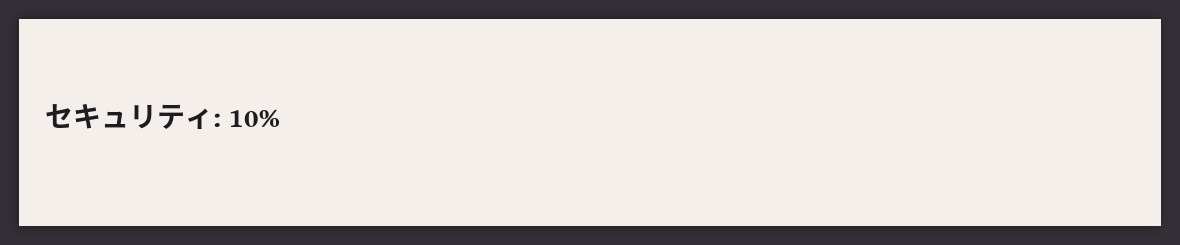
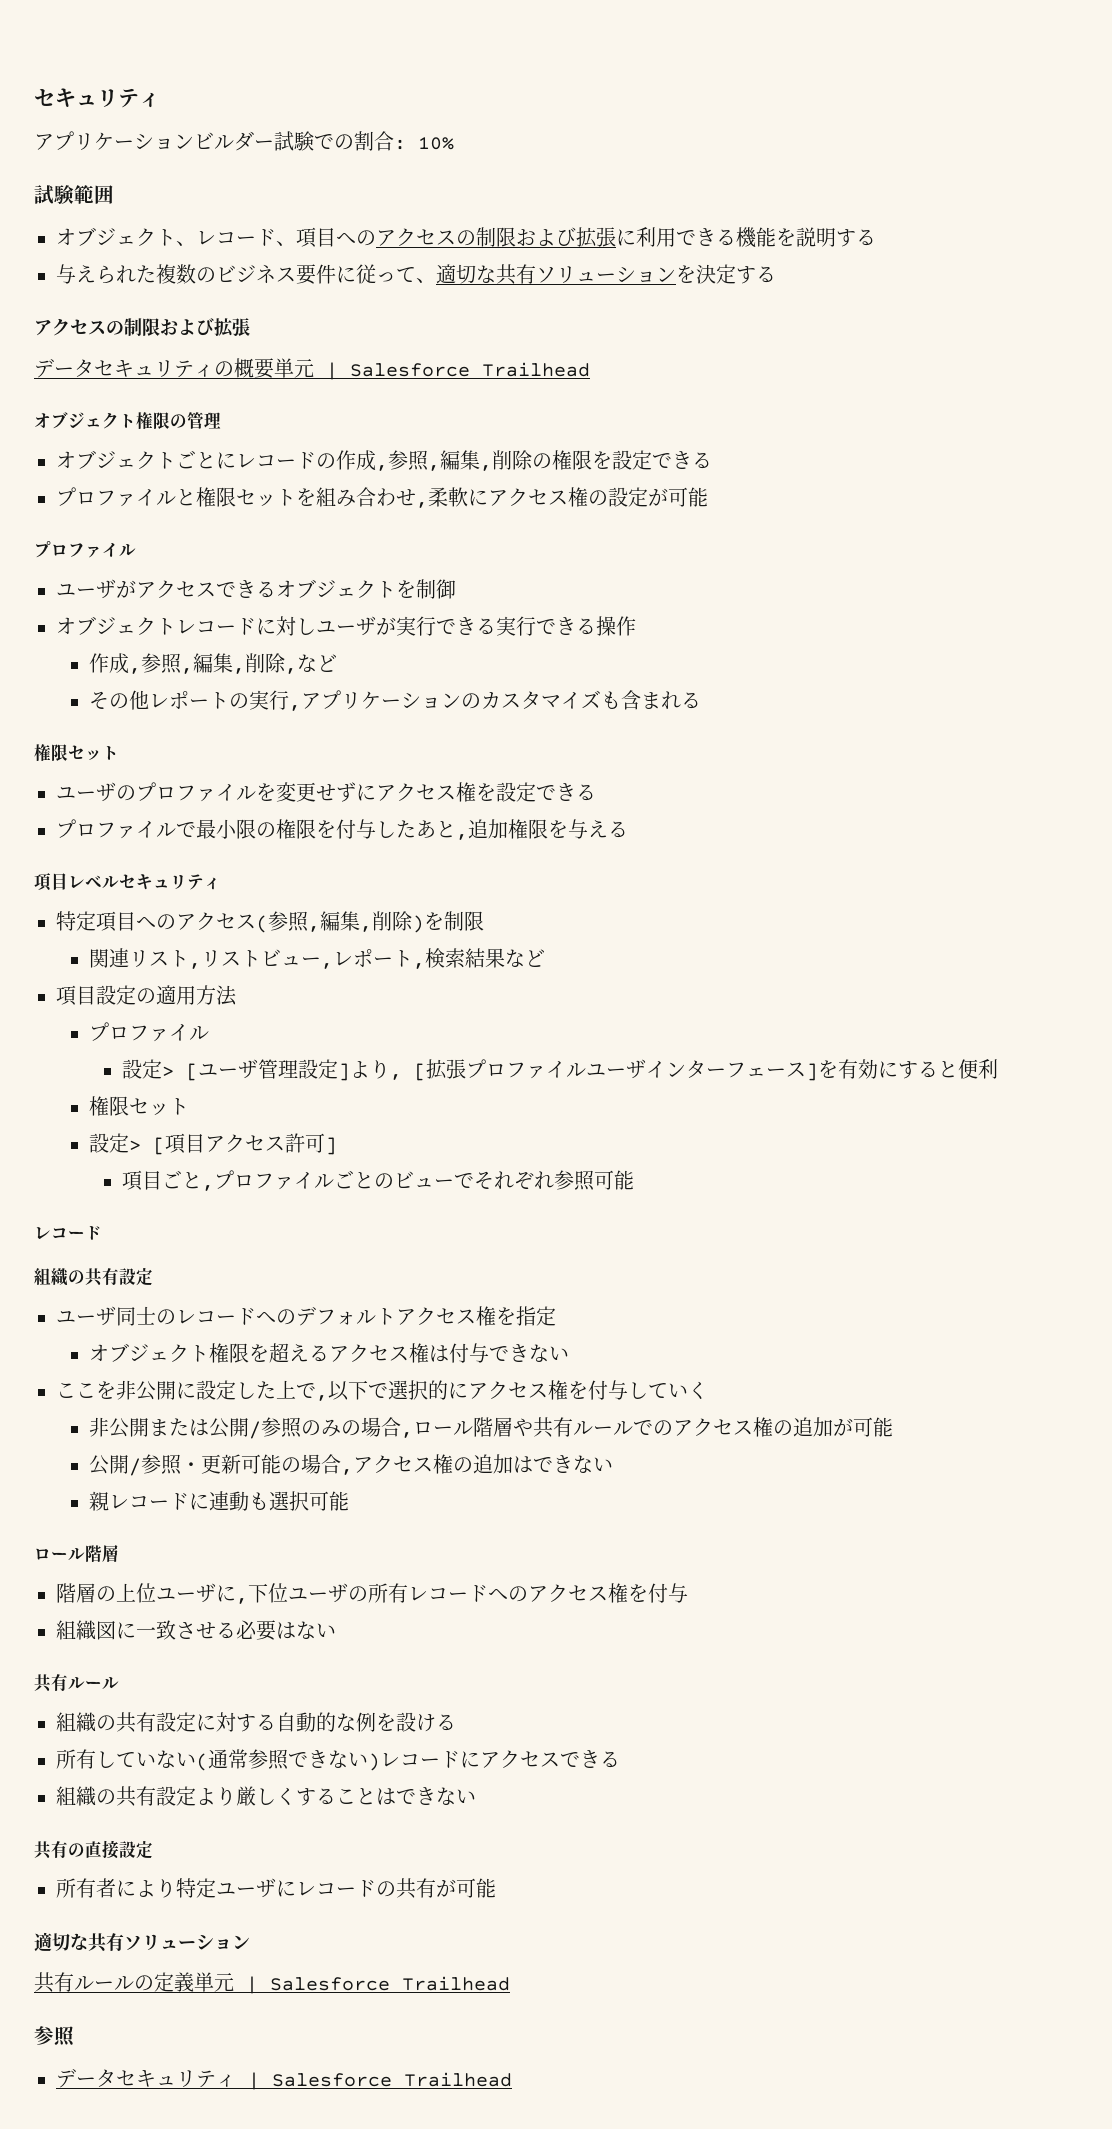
[45,104,280,129] セキュリティ: 10% -> [34,88,160,108] [34,131,454,151] [34,185,114,205] [56,227,876,248] [56,264,776,285] [34,318,250,337] [34,358,590,380] [34,412,221,430] [56,450,712,471] [56,487,708,508] [34,541,136,558] [56,579,456,599] [56,616,636,636] [88,653,337,674] [88,690,701,711] [34,744,119,762] [56,782,596,802] [56,819,628,840] [34,873,221,891] [56,911,484,933] [88,948,545,969] [56,985,237,1006] [88,1022,209,1042] [121,1059,998,1081] [88,1096,189,1116] [88,1133,337,1155] [121,1170,634,1191] [34,1226,102,1240] [34,1268,153,1286] [56,1306,556,1326] [88,1343,569,1363] [56,1380,708,1401] [88,1417,893,1439] [88,1454,613,1476] [88,1491,349,1511] [34,1545,119,1562] [56,1583,688,1604] [56,1620,336,1641] [34,1674,119,1692] [56,1712,456,1733] [56,1749,620,1771] [56,1786,476,1807] [34,1840,153,1859] [56,1878,496,1899] [34,1932,250,1952] [34,1972,510,1994] [34,2026,75,2047] [56,2068,512,2090] セキュリティ // アプリケーションビルダー試験での割合: 10% // 試験範囲 // オブジェクト、レコード、項目へのアクセスの制限および拡張に利用できる機能を説明する // 与えられた複数のビジネス要件に従って、適切な共有ソリューションを決定する // アクセスの制限および拡張 // データセキュリティの概要単元 | Salesforce Trailhead // オブジェクト権限の管理 // オブジェクトごとにレコードの作成,参照,編集,削除の権限を設定できる // プロファイルと権限セットを組み合わせ,柔軟にアクセス権の設定が可能 // プロファイル // ユーザがアクセスできるオブジェクトを制御 // オブジェクトレコードに対しユーザが実行できる実行できる操作 // 作成,参照,編集,削除,など // その他レポートの実行,アプリケーションのカスタマイズも含まれる // 権限セット // ユーザのプロファイルを変更せずにアクセス権を設定できる // プロファイルで最小限の権限を付与したあと,追加権限を与える // 項目レベルセキュリティ // 特定項目へのアクセス(参照,編集,削除)を制限 // 関連リスト,リストビュー,レポート,検索結果など // 項目設定の適用方法 // プロファイル // 設定> [ユーザ管理設定]より, [拡張プロファイルユーザインターフェース]を有効にすると便利 // 権限セット // 設定> [項目アクセス許可] // 項目ごと,プロファイルごとのビューでそれぞれ参照可能 // レコード // 組織の共有設定 // ユーザ同士のレコードへのデフォルトアクセス権を指定 // オブジェクト権限を超えるアクセス権は付与できない // ここを非公開に設定した上で,以下で選択的にアクセス権を付与していく // 非公開または公開/参照のみの場合,ロール階層や共有ルールでのアクセス権の追加が可能 // 公開/参照・更新可能の場合,アクセス権の追加はできない // 親レコードに連動も選択可能 // ロール階層 // 階層の上位ユーザに,下位ユーザの所有レコードへのアクセス権を付与 // 組織図に一致させる必要はない // 共有ルール // 組織の共有設定に対する自動的な例を設ける // 所有していない(通常参照できない)レコードにアクセスできる // 組織の共有設定より厳しくすることはできない // 共有の直接設定 // 所有者により特定ユーザにレコードの共有が可能 // 適切な共有ソリューション // 共有ルールの定義単元 | Salesforce Trailhead // 参照 // データセキュリティ | Salesforce Trailhead

